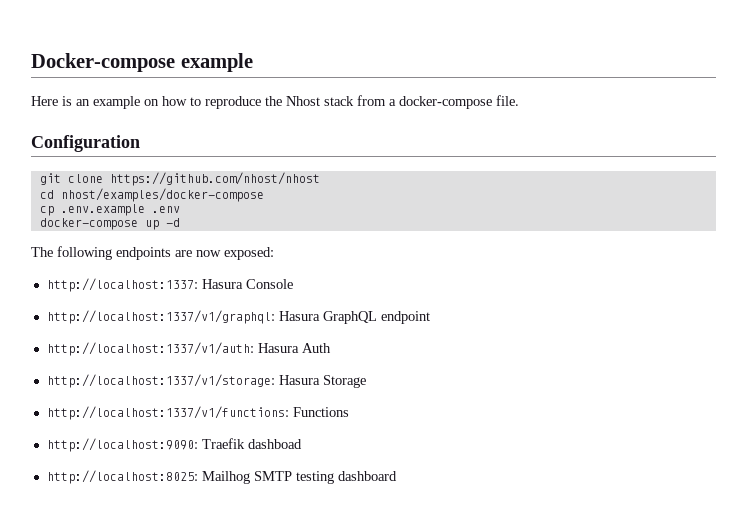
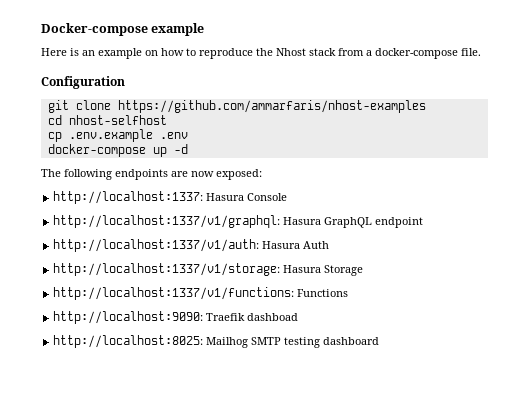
[109,172,320,186] https://github.com/nhost/nhost -> [117,100,426,113] https://github.com/ammarfaris/nhost-examples
[60,188,264,202] nhost/examples/docker-compose -> [68,115,167,125] nhost-selfhost

